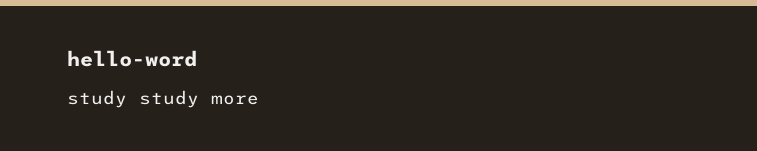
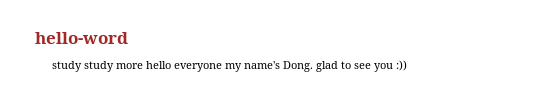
(259, 100) none -> [146,60,408,72] hello everyone my name's Dong. glad to see you :))

